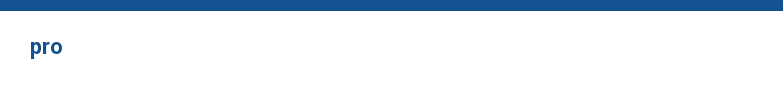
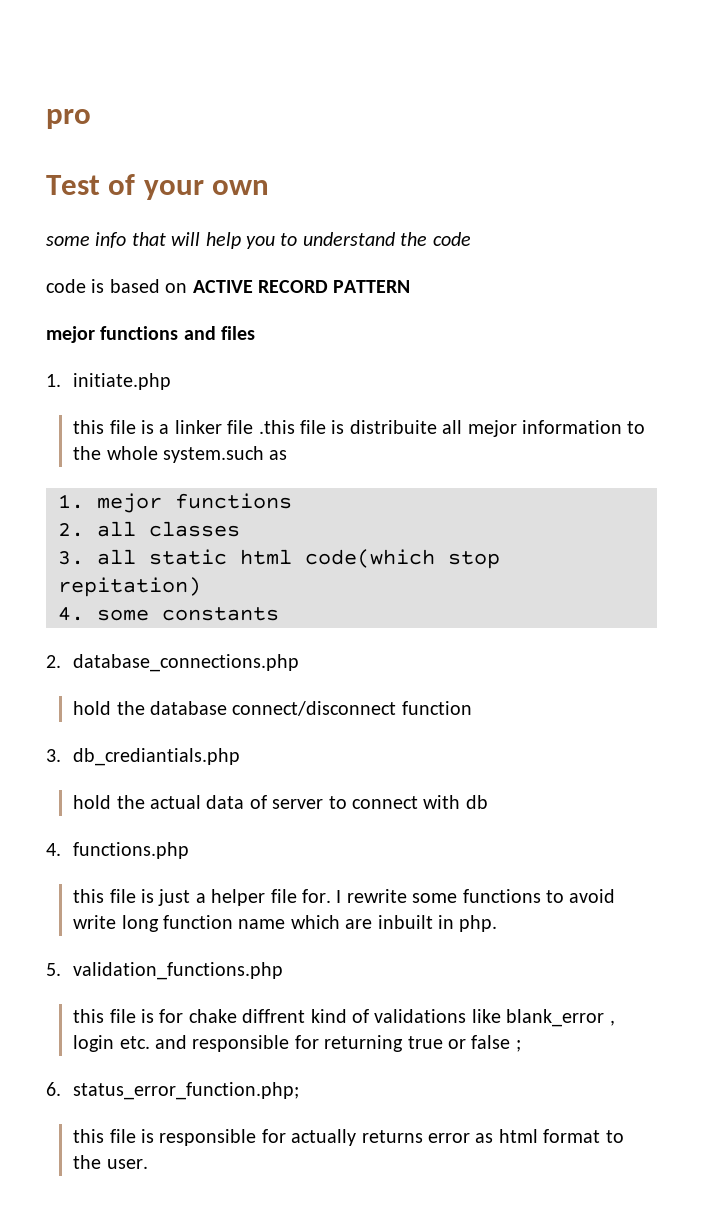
(63, 50) none -> [46,174,270,200] [46,232,471,249] [46,279,411,293] [46,326,256,343] [46,373,172,390] [73,420,646,437] [73,446,288,463] [58,493,292,513] [58,521,240,537] [58,549,500,569] [58,577,201,597] [58,607,279,621] [46,654,300,672] [73,701,472,716] [46,748,241,766] [73,795,488,809] [46,842,190,859] [73,889,616,906] [73,915,498,932] [46,962,284,980] [73,1009,615,1027] [73,1035,521,1052] [46,1082,300,1100] [73,1129,624,1146] [73,1155,148,1169] // Test of your own // some info that will help you to understand the code // code is based on ACTIVE RECORD PATTERN // mejor functions and files // 1. initiate.php // this file is a linker file .this file is distribuite all mejor information to the whole system.such as // 1. mejor functions // 2. all classes // 3. all static html code(which stop repitation) // 4. some constants // 2. database_connections.php // hold the database connect/disconnect function // 3. db_crediantials.php // hold the actual data of server to connect with db // 4. functions.php // this file is just a helper file for. I rewrite some functions to avoid write long function name which are inbuilt in php. // 5. validation_functions.php // this file is for chake diffrent kind of validations like blank_error , login etc. and responsible for returning true or false ; // 6. status_error_function.php; // this file is responsible for actually returns error as html format to the user.

